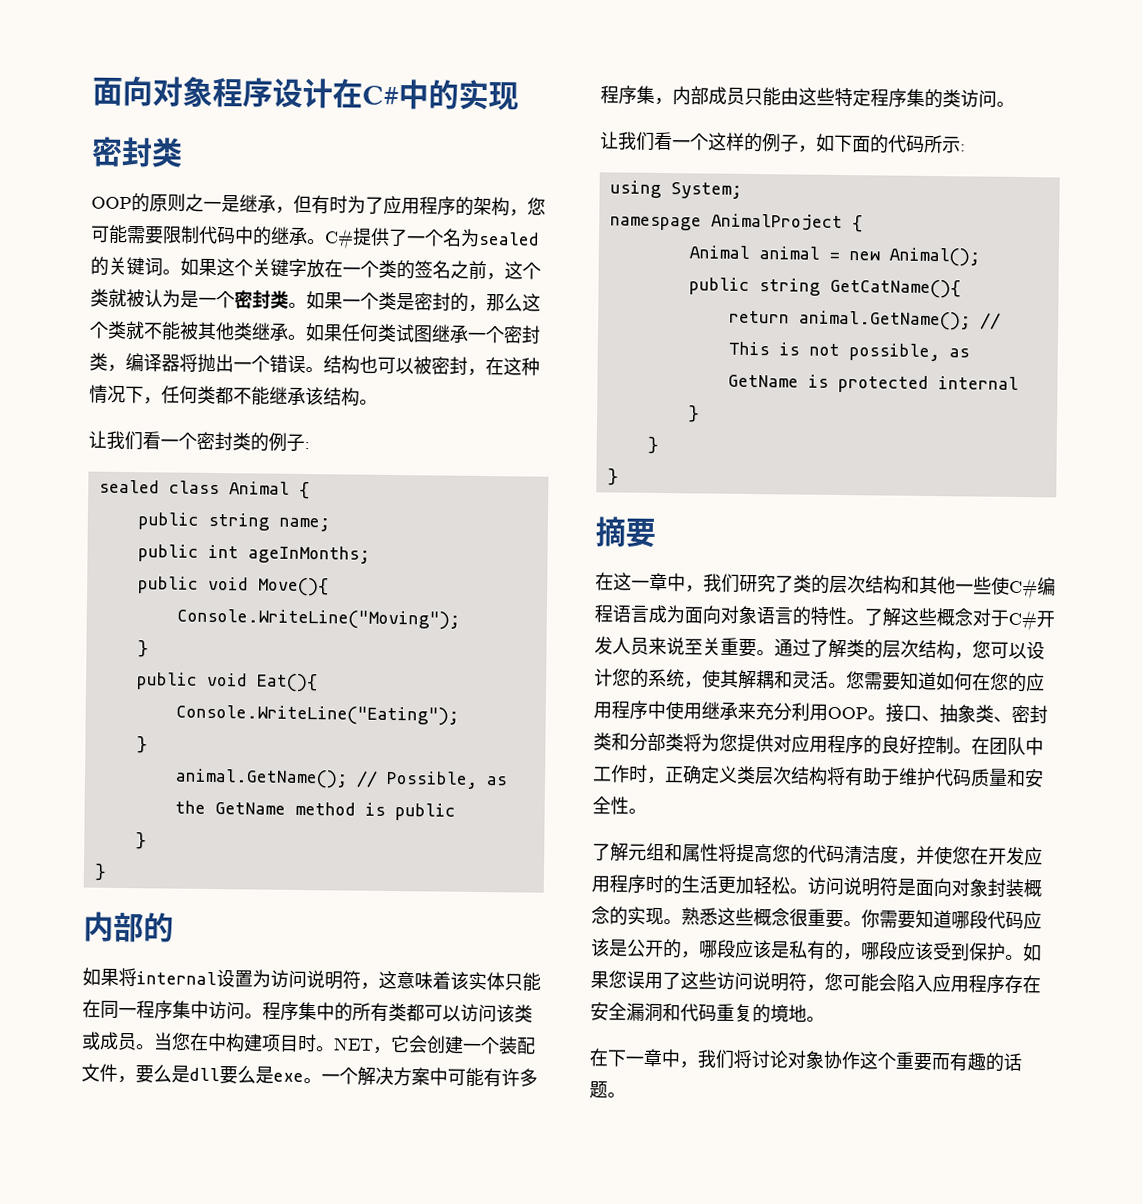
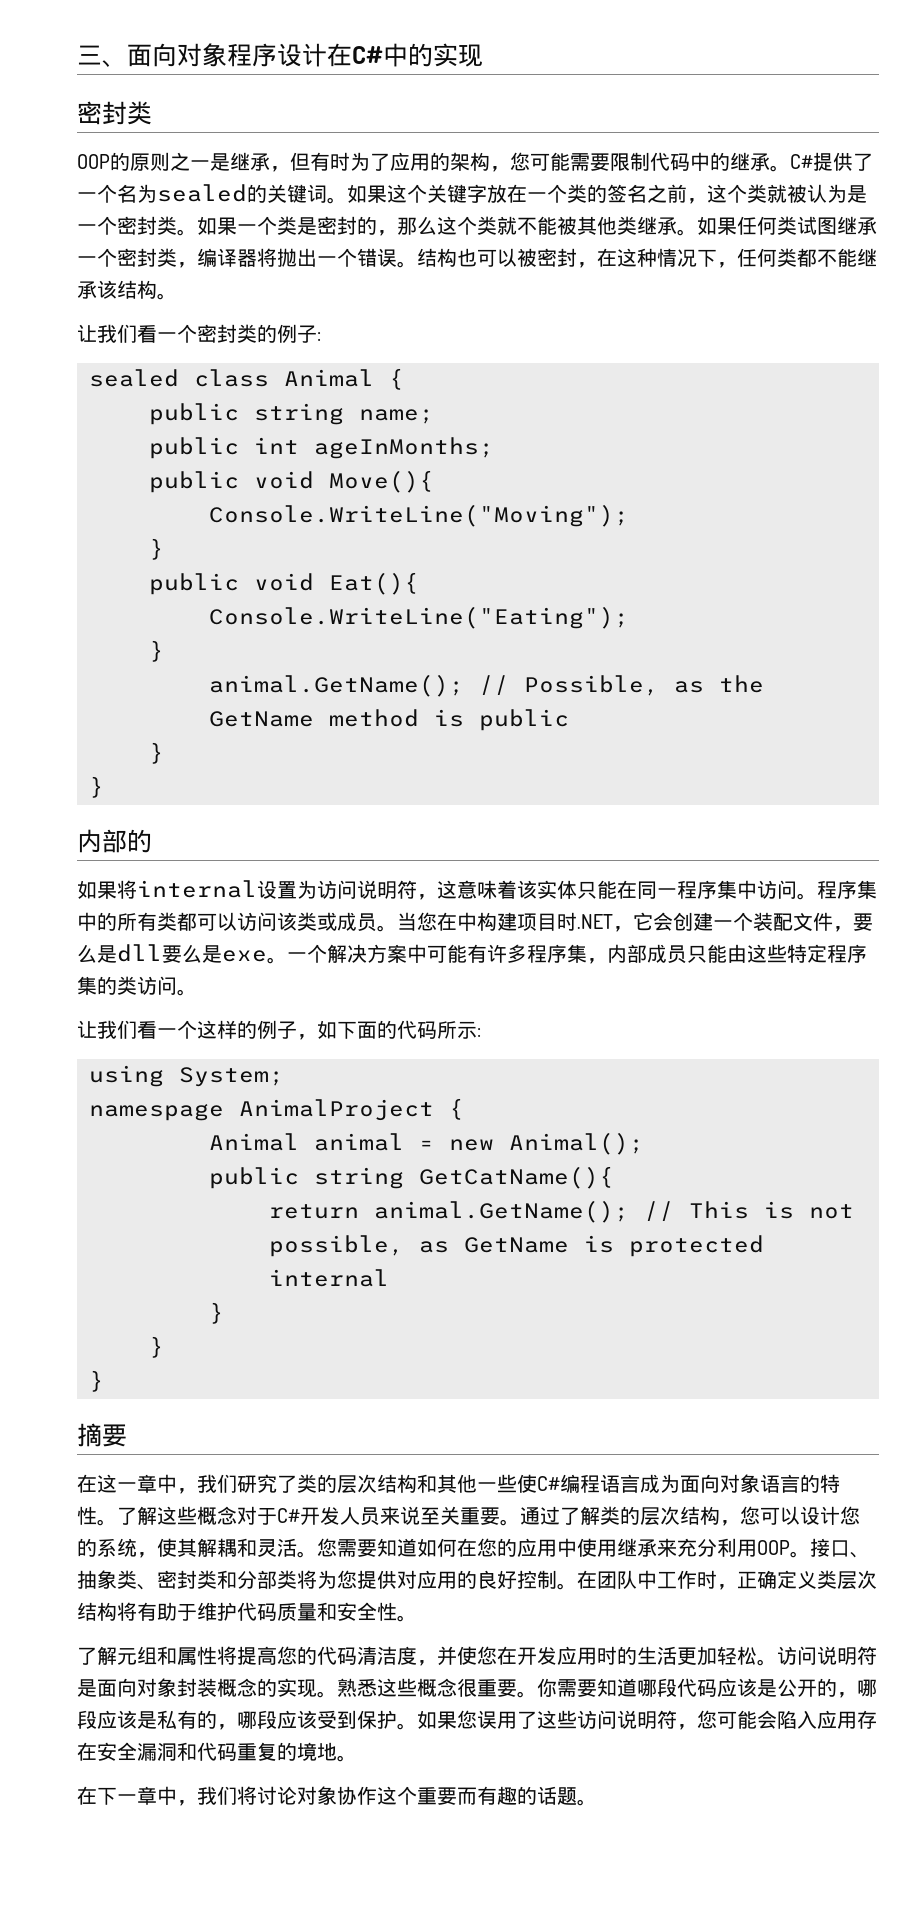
(92, 91) none -> [77,45,127,67] 三、
[419,196,456,216] 程序 -> (430, 162) none
[315,1037,374,1052] 。NET -> [577,914,613,929] .NET
[611,700,648,720] 程序 -> (557, 1548) none
[827,734,864,755] 程序 -> (457, 1580) none
[609,874,646,894] 程序 -> (597, 1656) none
[968,974,1005,994] 程序 -> (857, 1720) none

